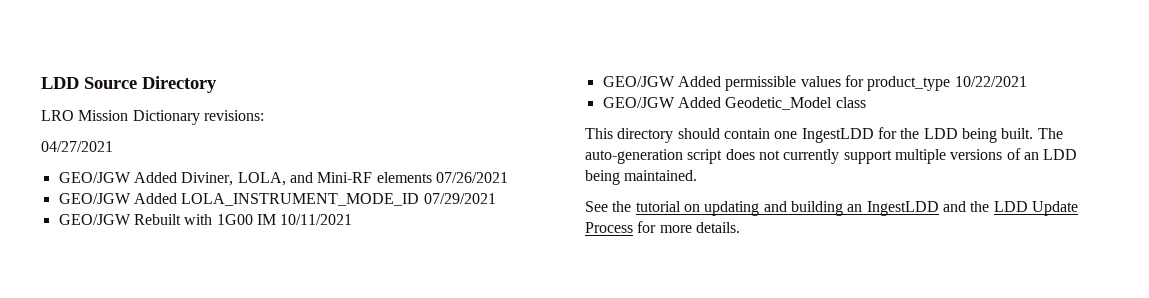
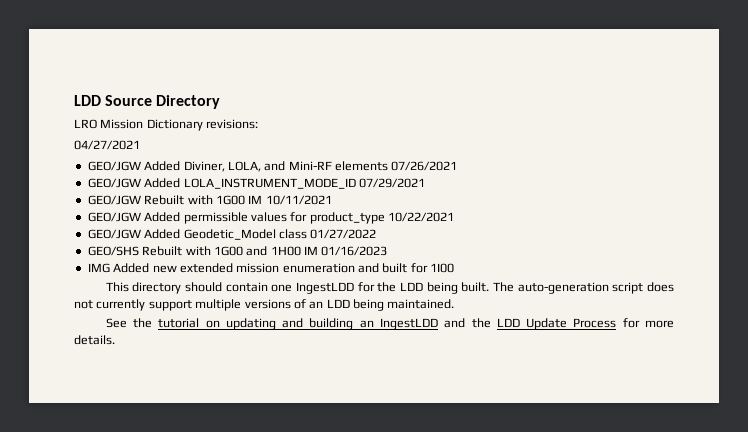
(866, 102) none -> [310,229,377,239] [87,246,388,256] [87,263,455,273] 01/27/2022 // GEO/SHS Rebuilt with 1G00 and 1H00 IM 01/16/2023 // IMG Added new extended mission enumeration and built for 1I00

